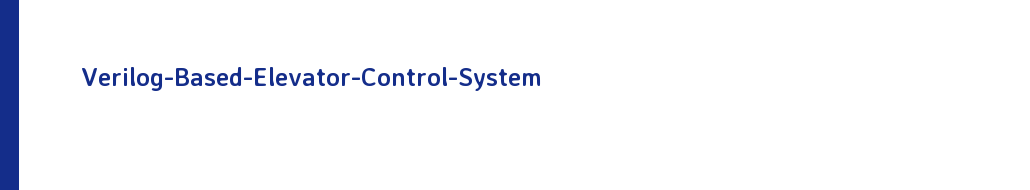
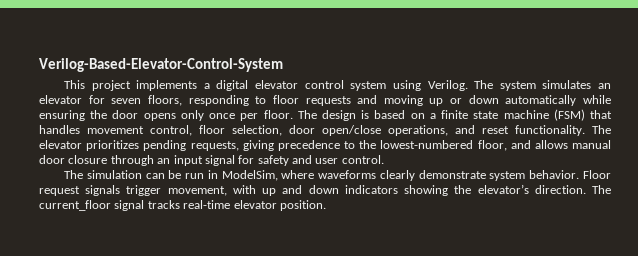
(542, 79) none -> [63,80,611,91] [39,95,612,106] [39,109,612,121] [39,125,611,136] [39,140,611,151] [39,155,384,166] [63,170,611,181] [39,184,611,196] [39,200,326,211] // This project implements a digital elevator control system using Verilog. The system simulates an elevator for seven floors, responding to floor requests and moving up or down automatically while ensuring the door opens only once per floor. The design is based on a finite state machine (FSM) that handles movement control, floor selection, door open/close operations, and reset functionality. The elevator prioritizes pending requests, giving precedence to the lowest-numbered floor, and allows manual door closure through an input signal for safety and user control. // The simulation can be run in ModelSim, where waveforms clearly demonstrate system behavior. Floor request signals trigger movement, with up and down indicators showing the elevator’s direction. The current_floor signal tracks real-time elevator position.

